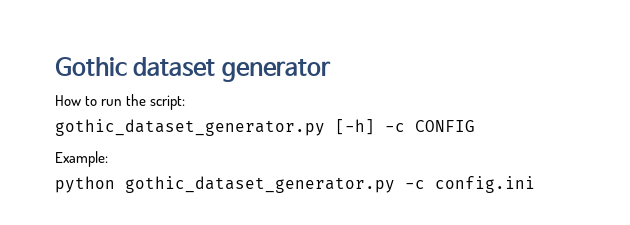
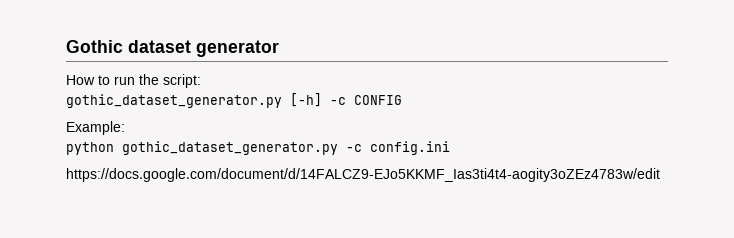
(535, 184) none -> [66,168,660,182] // https://docs.google.com/document/d/14FALCZ9-EJo5KKMF_Ias3ti4t4-aogity3oZEz4783w/edit

